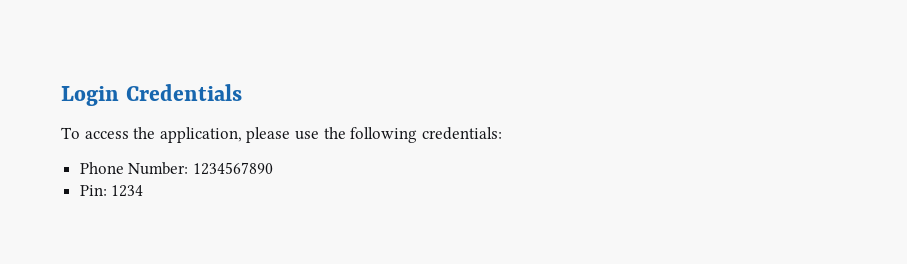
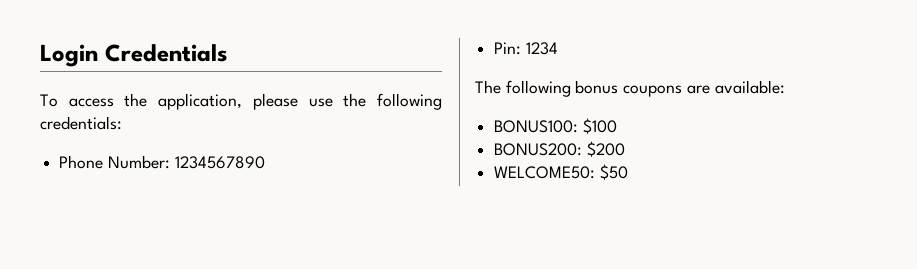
(144, 191) none -> [475,80,785,97] [494,118,617,134] [494,141,625,157] [494,164,628,180] // The following bonus coupons are available: // BONUS100: $100 // BONUS200: $200 // WELCOME50: $50

